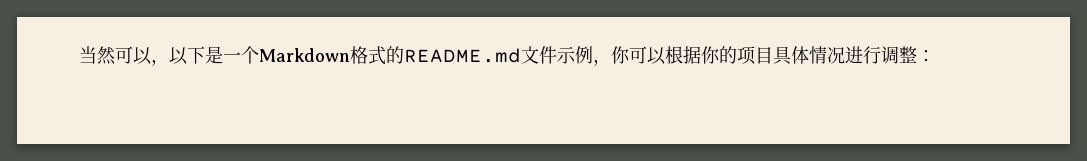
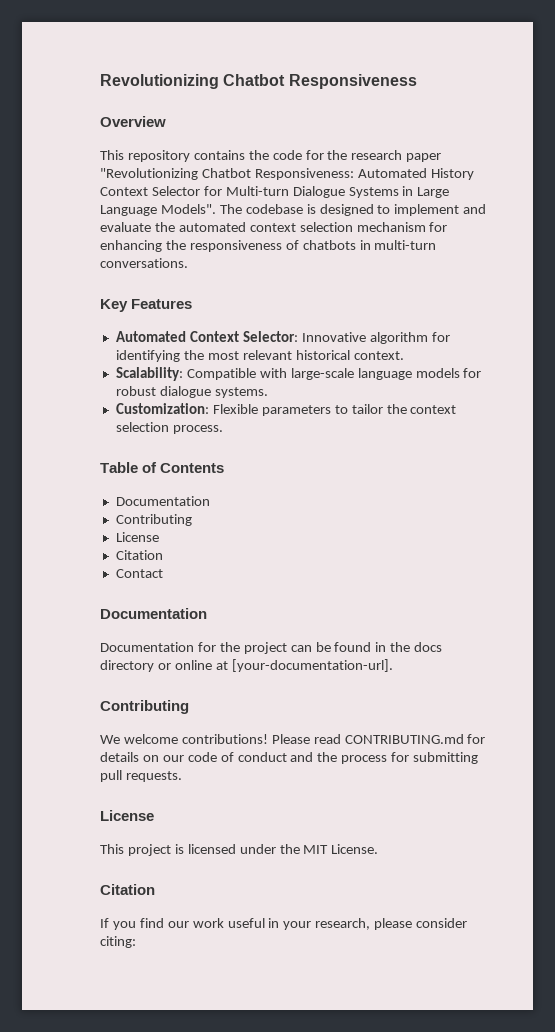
[79,46,935,66] 当然可以，以下是一个Markdown格式的README.md文件示例，你可以根据你的项目具体情况进行调整： -> [100,74,417,89] [100,116,166,127] [100,150,442,162] [100,168,474,180] [100,186,450,198] [100,204,487,216] [100,222,448,232] [100,240,437,252] [100,258,188,268] [100,299,193,312] [115,331,450,344] [115,350,404,362] [115,367,482,381] [115,386,268,398] [115,403,457,416] [115,422,223,434] [100,462,225,473] [115,496,210,506] [115,514,192,526] [115,532,159,542] [115,550,163,560] [115,569,163,578] [100,608,207,619] [100,642,443,654] [100,659,393,672] [100,700,189,714] [100,734,486,744] [100,752,479,764] [100,770,182,782] [100,810,154,821] [100,844,379,856] [100,884,155,895] [100,918,468,930] [100,936,136,948] Revolutionizing Chatbot Responsiveness // Overview // This repository contains the code for the research paper "Revolutionizing Chatbot Responsiveness: Automated History Context Selector for Multi-turn Dialogue Systems in Large Language Models". The codebase is designed to implement and evaluate the automated context selection mechanism for enhancing the responsiveness of chatbots in multi-turn conversations. // Key Features // Automated Context Selector: Innovative algorithm for identifying the most relevant historical context. // Scalability: Compatible with large-scale language models for robust dialogue systems. // Customization: Flexible parameters to tailor the context selection process. // Table of Contents // Documentation // Contributing // License // Citation // Contact // Documentation // Documentation for the project can be found in the docs directory or online at [your-documentation-url]. // Contributing // We welcome contributions! Please read CONTRIBUTING.md for details on our code of conduct and the process for submitting pull requests. // License // This project is licensed under the MIT License. // Citation // If you find our work useful in your research, please consider citing:

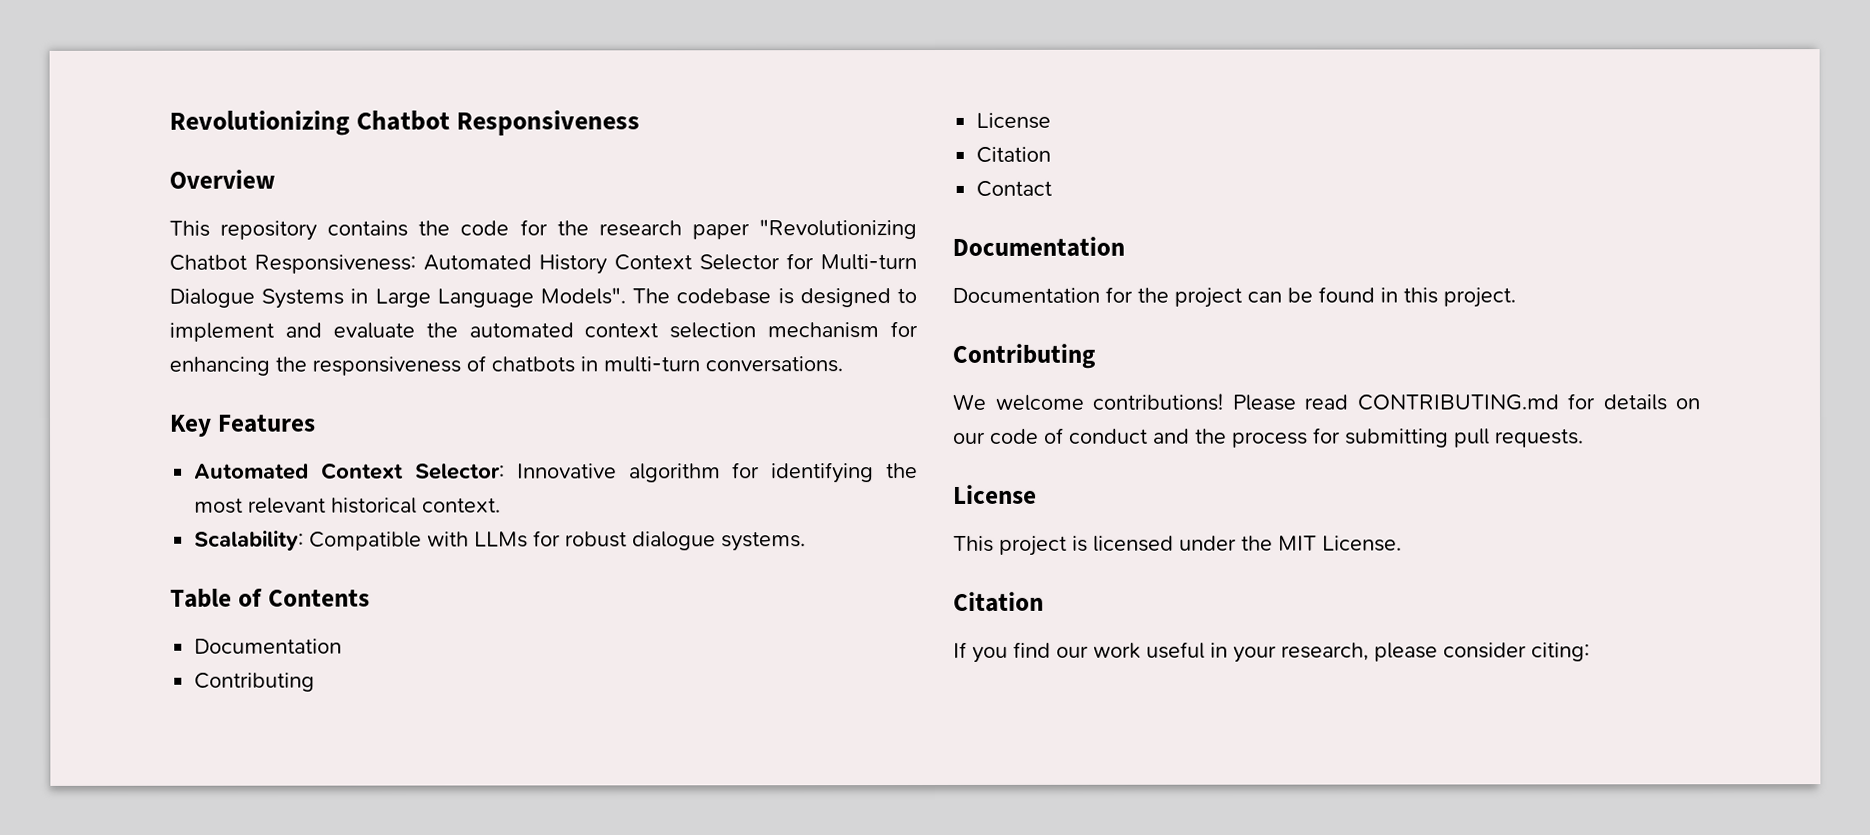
[290,368,460,380] large-scale language models -> [474,531,529,548] LLMs
[115,403,457,416] [115,422,223,434] // Customization: Flexible parameters to tailor the context selection process. -> (807, 541) none
[390,642,443,652] [100,659,393,672] the docs directory or online at [your-documentation-url]. -> [1403,287,1516,308] this project.

